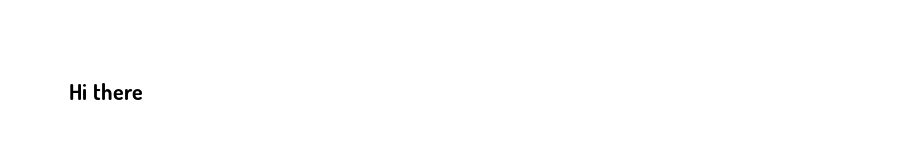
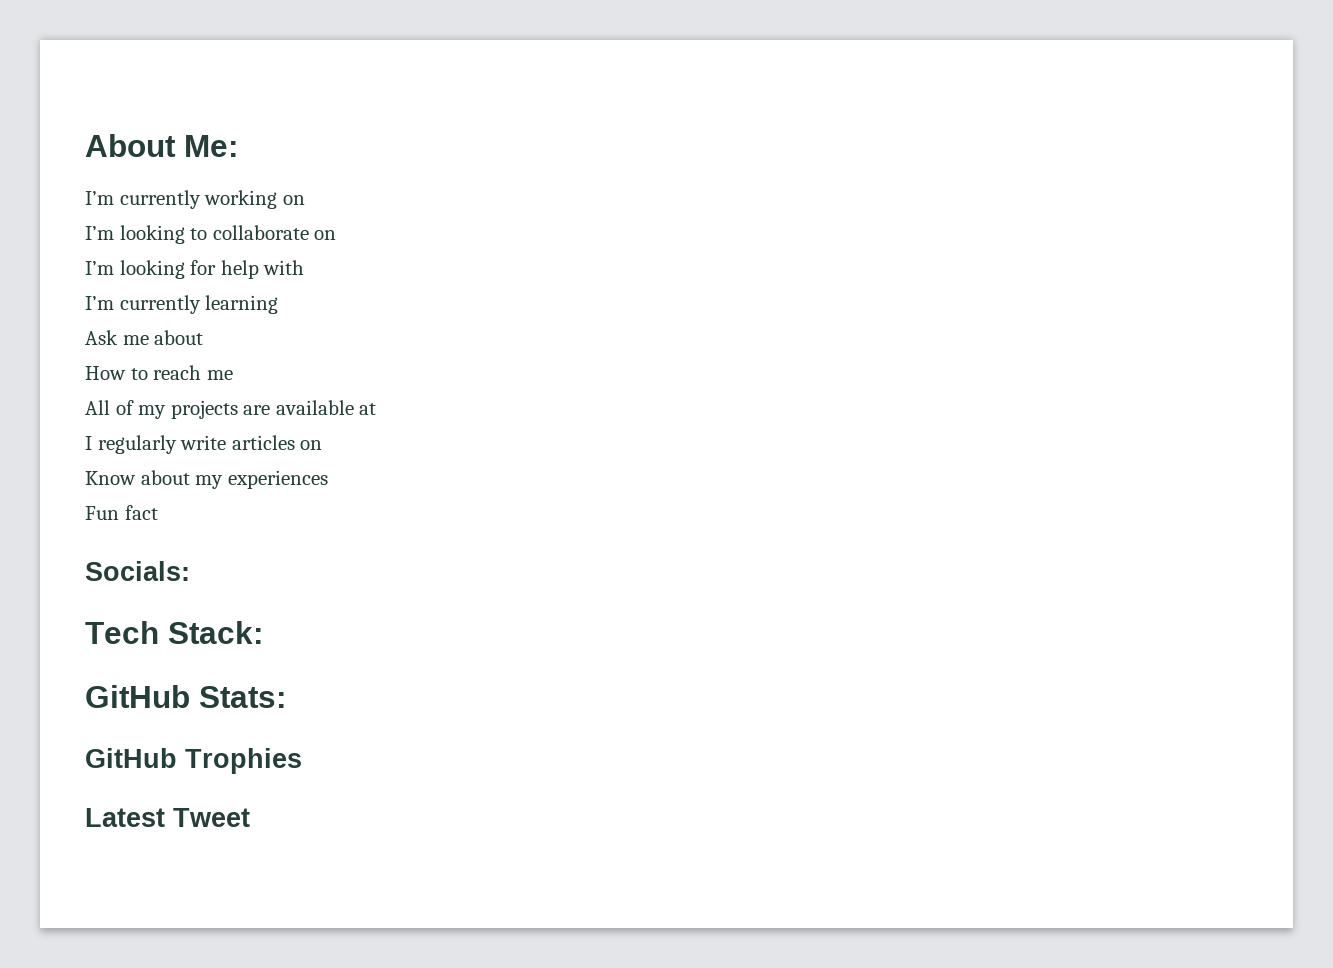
[69,83,143,100] Hi there -> [85,134,238,157] [85,190,305,209] [85,225,337,244] [85,260,305,279] [85,295,279,314] [85,330,204,345] [85,365,233,380] [85,400,377,419] [85,435,323,454] [85,470,328,489] [85,505,158,520] [85,561,190,581] [85,621,263,644] [85,685,286,708] [85,748,302,774] [85,808,250,827] About Me: // I’m currently working on // I’m looking to collaborate on // I’m looking for help with // I’m currently learning // Ask me about // How to reach me // All of my projects are available at // I regularly write articles on // Know about my experiences // Fun fact // Socials: // Tech Stack: // GitHub Stats: // GitHub Trophies // Latest Tweet

